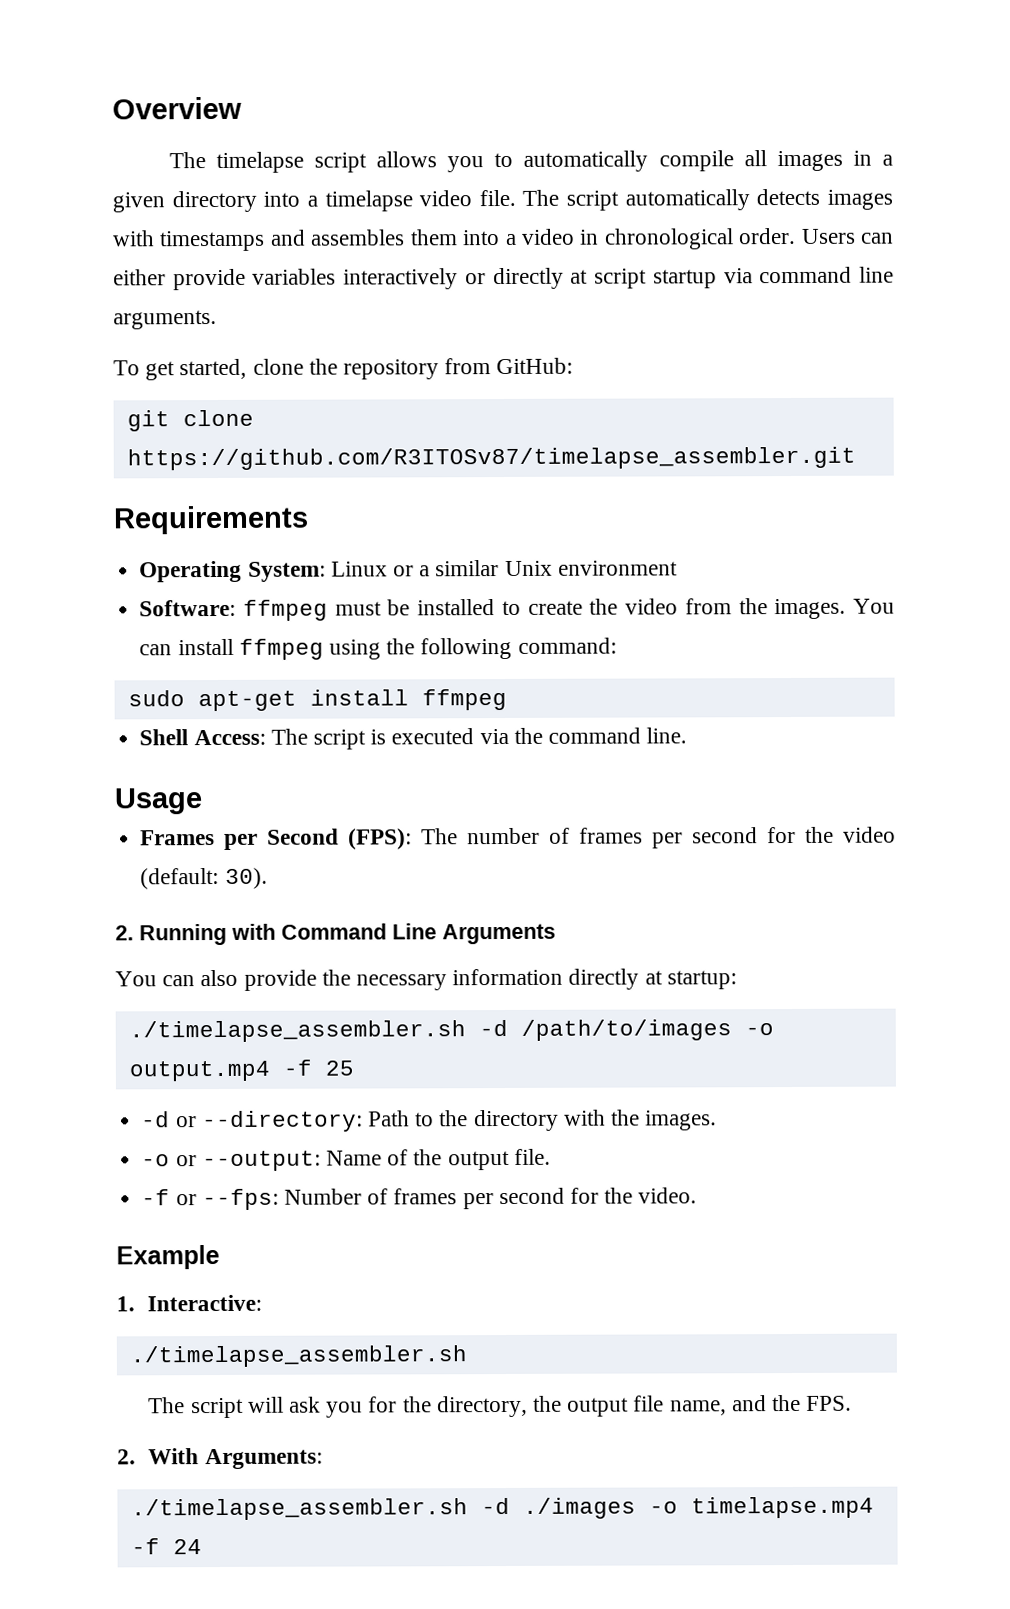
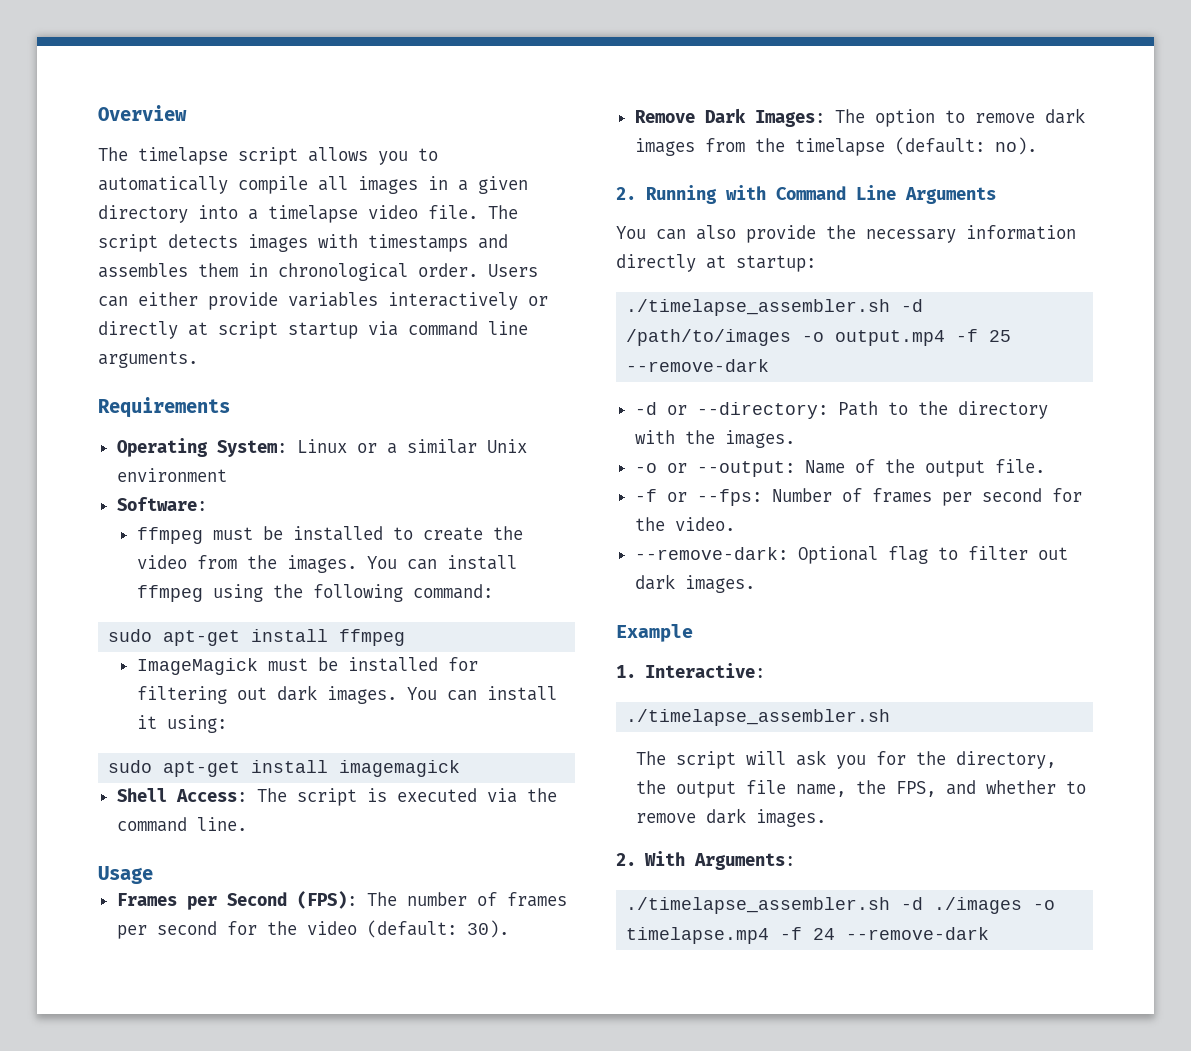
[624,189,750,211] automatically -> (158, 243) none
[462,228,575,246] into a video -> (238, 270) none
[113,357,574,381] [126,409,254,432] [126,446,856,471] // To get started, clone the repository from GitHub: // git clone https://github.com/R3ITOSv87/timelapse_assembler.git -> (198, 359) none
(237, 608) none -> (207, 504) //
(507, 699) none -> [136,657,478,675] [136,685,557,704] [136,715,227,733] [108,760,461,777] // ImageMagick must be installed for filtering out dark images. You can install it using: // sudo apt-get install imagemagick
(268, 878) none -> [634,108,1085,127] [634,137,1037,156] // Remove Dark Images: The option to remove dark images from the timelapse (default: no).
(354, 1068) none -> [626,359,770,372] --remove-dark
(698, 1195) none -> [634,546,1068,564] [634,574,755,593] // --remove-dark: Optional flag to filter out dark images.
[731,1394,853,1412] and the FPS. -> [855,780,1086,797] [635,808,826,827] the FPS, and whether to remove dark images.
(202, 1547) none -> [846,927,990,940] --remove-dark

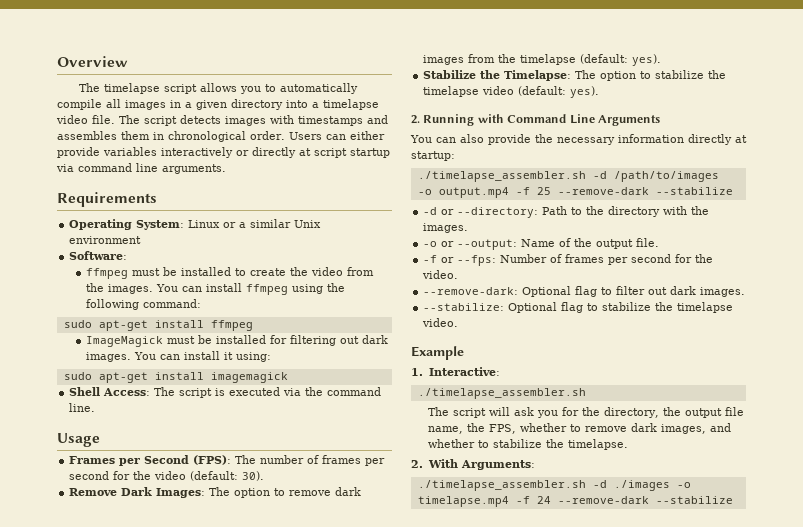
[994,137,1037,155] no). -> [632,54,662,66] [423,70,727,81] [423,86,600,98] yes). // Stabilize the Timelapse: The option to stabilize the timelapse video (default: yes).
(770, 365) none -> [655,187,733,195] --stabilize
(755, 584) none -> [423,302,734,313] [422,318,459,327] // --stabilize: Optional flag to stabilize the timelapse video.
[945,780,976,795] and -> (517, 429) none
[755,809,826,827] images. -> [661,423,732,434] [428,439,629,450] images, and whether to stabilize the timelapse.
(990, 933) none -> [655,496,733,504] --stabilize

